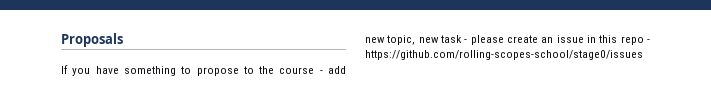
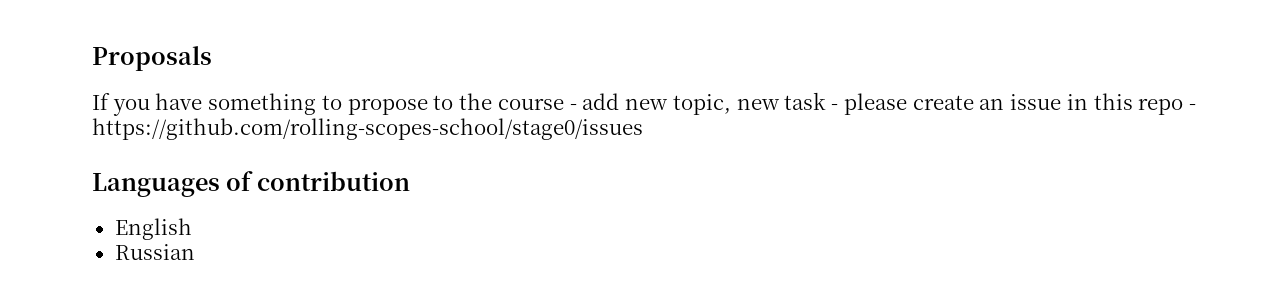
(643, 55) none -> [92,171,410,197] [114,218,192,240] [114,244,195,260] // Languages of contribution // English // Russian

